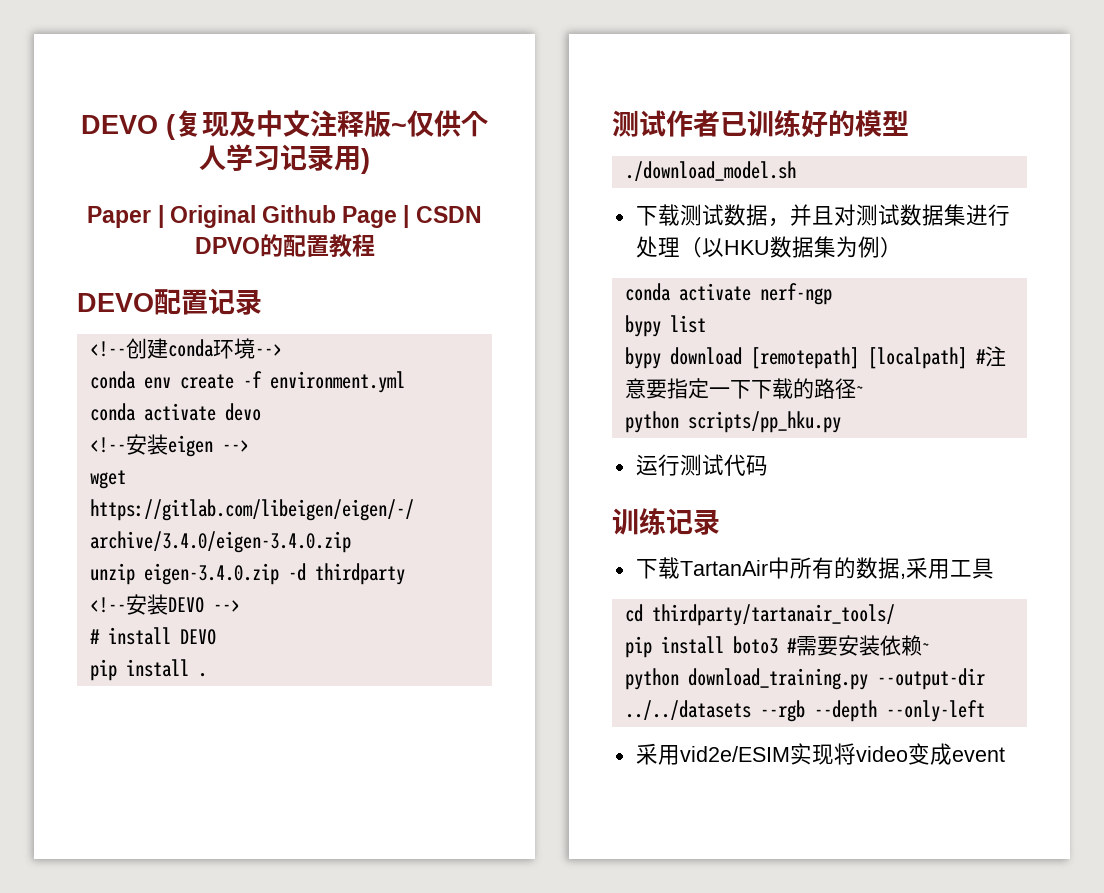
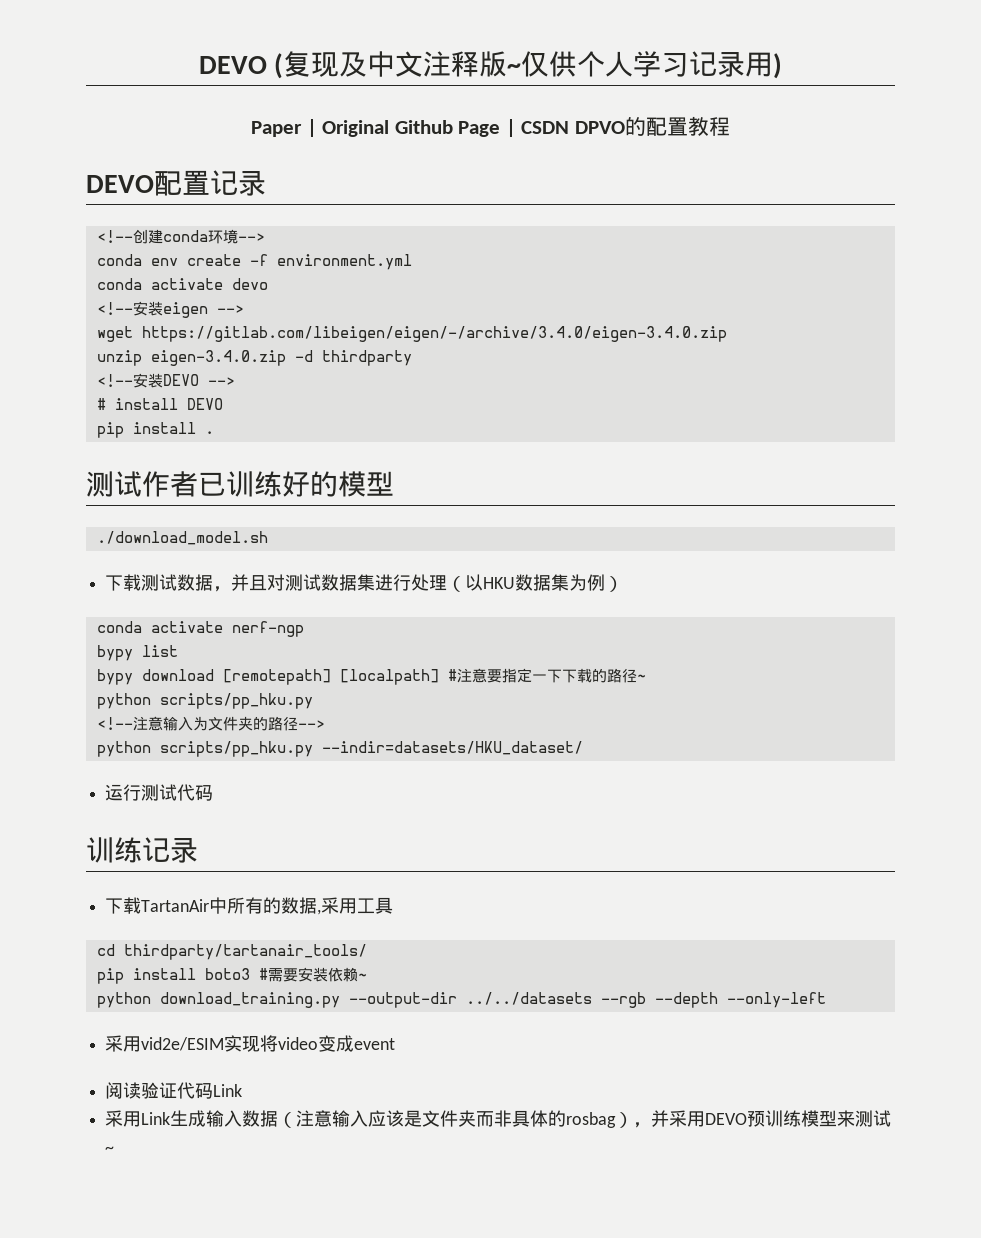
(841, 422) none -> [96,716,325,731] [96,741,583,757] // <!--注意输入为文件夹的路径--> // python scripts/pp_hku.py --indir=datasets/HKU_dataset/
(1005, 754) none -> [105,1082,243,1099] [105,1110,892,1128] [105,1146,115,1153] // 阅读验证代码Link // 采用Link生成输入数据（注意输入应该是文件夹而非具体的rosbag），并采用DEVO预训练模型来测试~

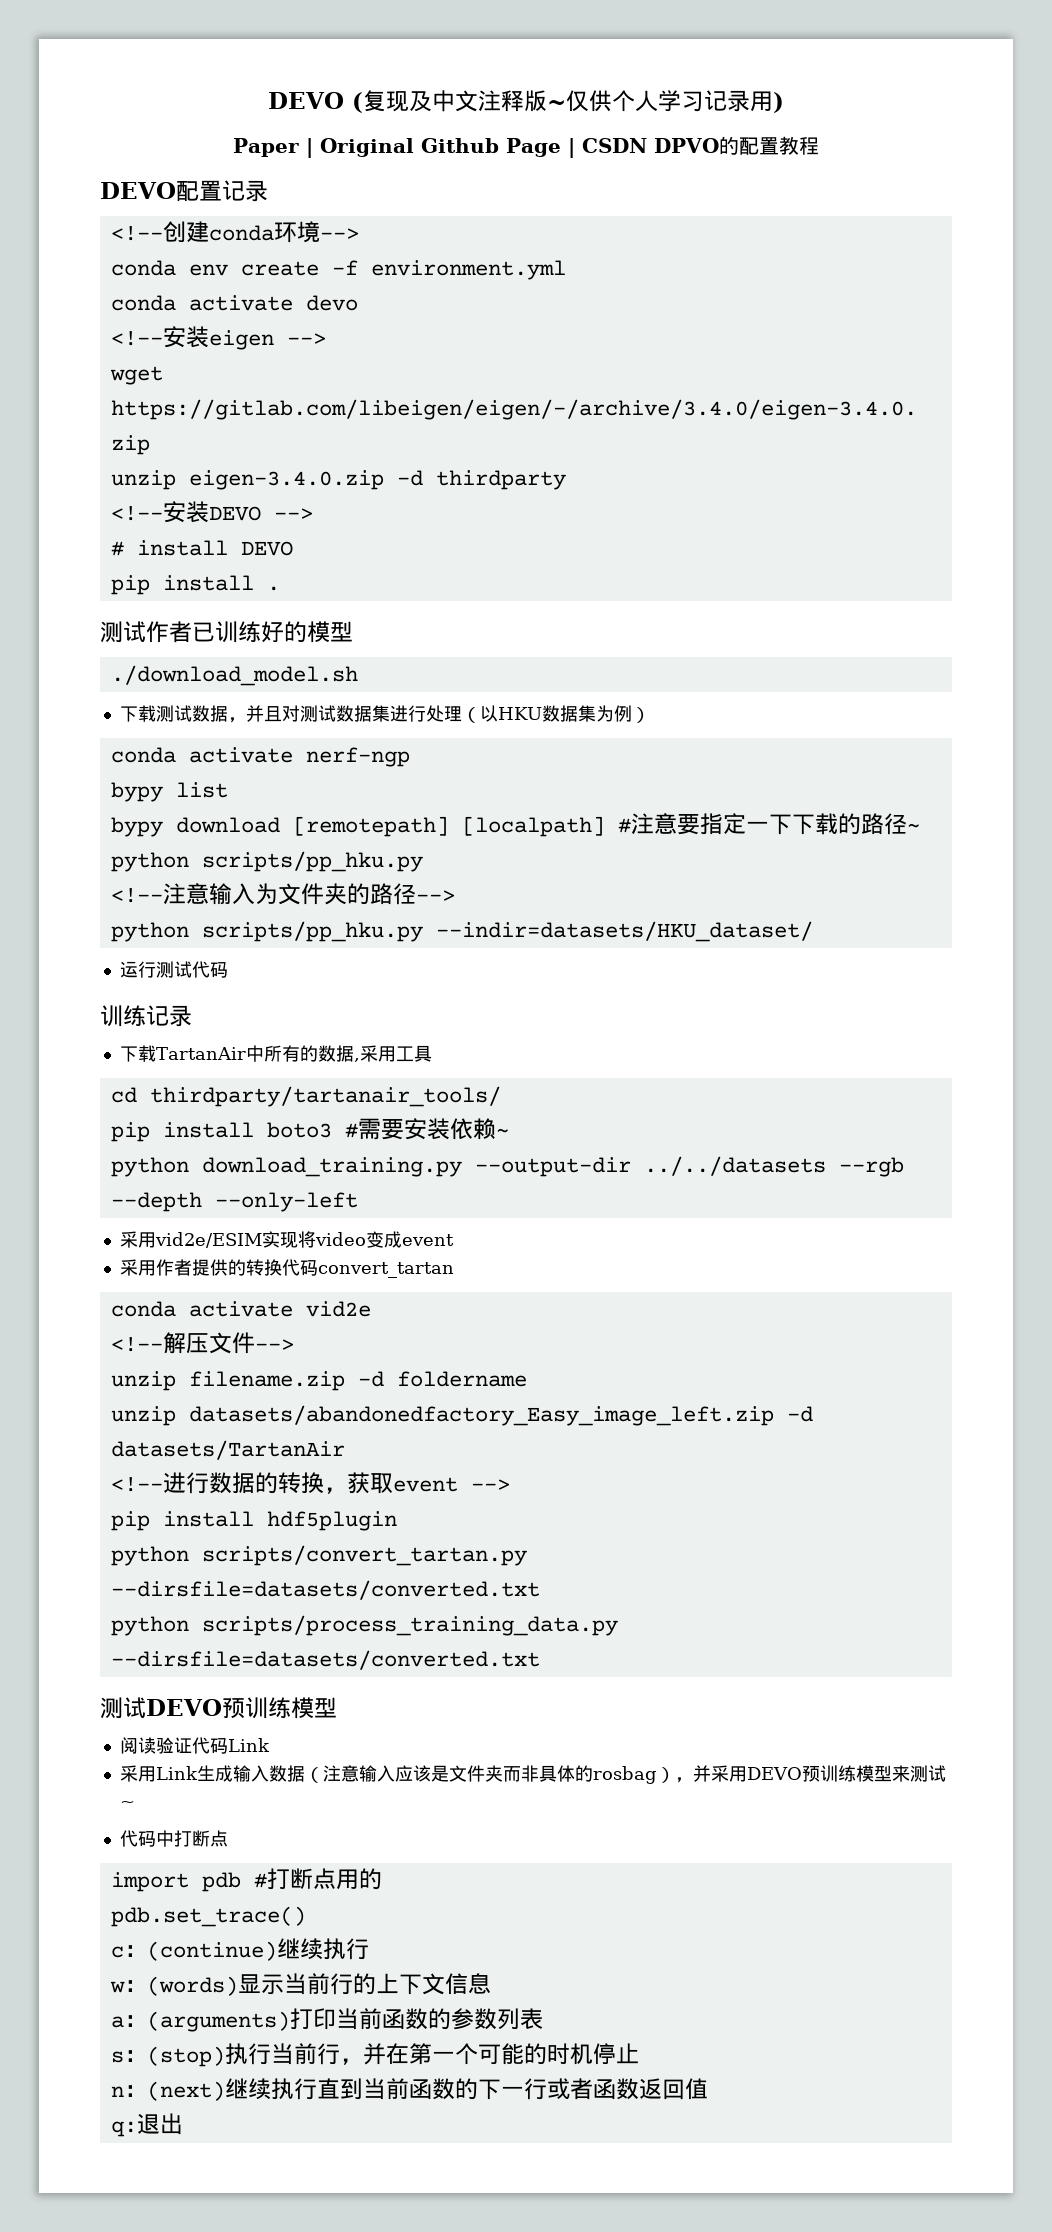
(396, 1044) none -> [119,1259,454,1278] [110,1301,371,1317] [110,1332,294,1354] [110,1371,527,1391] [110,1405,813,1426] [110,1440,345,1460] [110,1472,510,1494] [110,1511,397,1531] [110,1545,527,1566] [110,1580,540,1600] [110,1615,618,1636] [110,1650,540,1670] [100,1697,337,1719] // 采用作者提供的转换代码convert_tartan // conda activate vid2e // <!--解压文件--> // unzip filename.zip -d foldername // unzip datasets/abandonedfactory_Easy_image_left.zip -d datasets/TartanAir // <!--进行数据的转换，获取event --> // pip install hdf5plugin // python scripts/convert_tartan.py --dirsfile=datasets/converted.txt // python scripts/process_training_data.py --dirsfile=datasets/converted.txt // 测试DEVO预训练模型
(115, 1149) none -> [119,1830,228,1847] [110,1868,382,1892] [110,1906,306,1927] [110,1938,369,1961] [109,1973,491,1996] [110,2008,543,2032] [110,2043,639,2067] [110,2078,708,2101] [110,2113,183,2137] // 代码中打断点 // import pdb #打断点用的 // pdb.set_trace() // c：(continue)继续执行 // w：(words)显示当前行的上下文信息 // a：(arguments)打印当前函数的参数列表 // s：(stop)执行当前行，并在第一个可能的时机停止 // n：(next)继续执行直到当前函数的下一行或者函数返回值 // q:退出

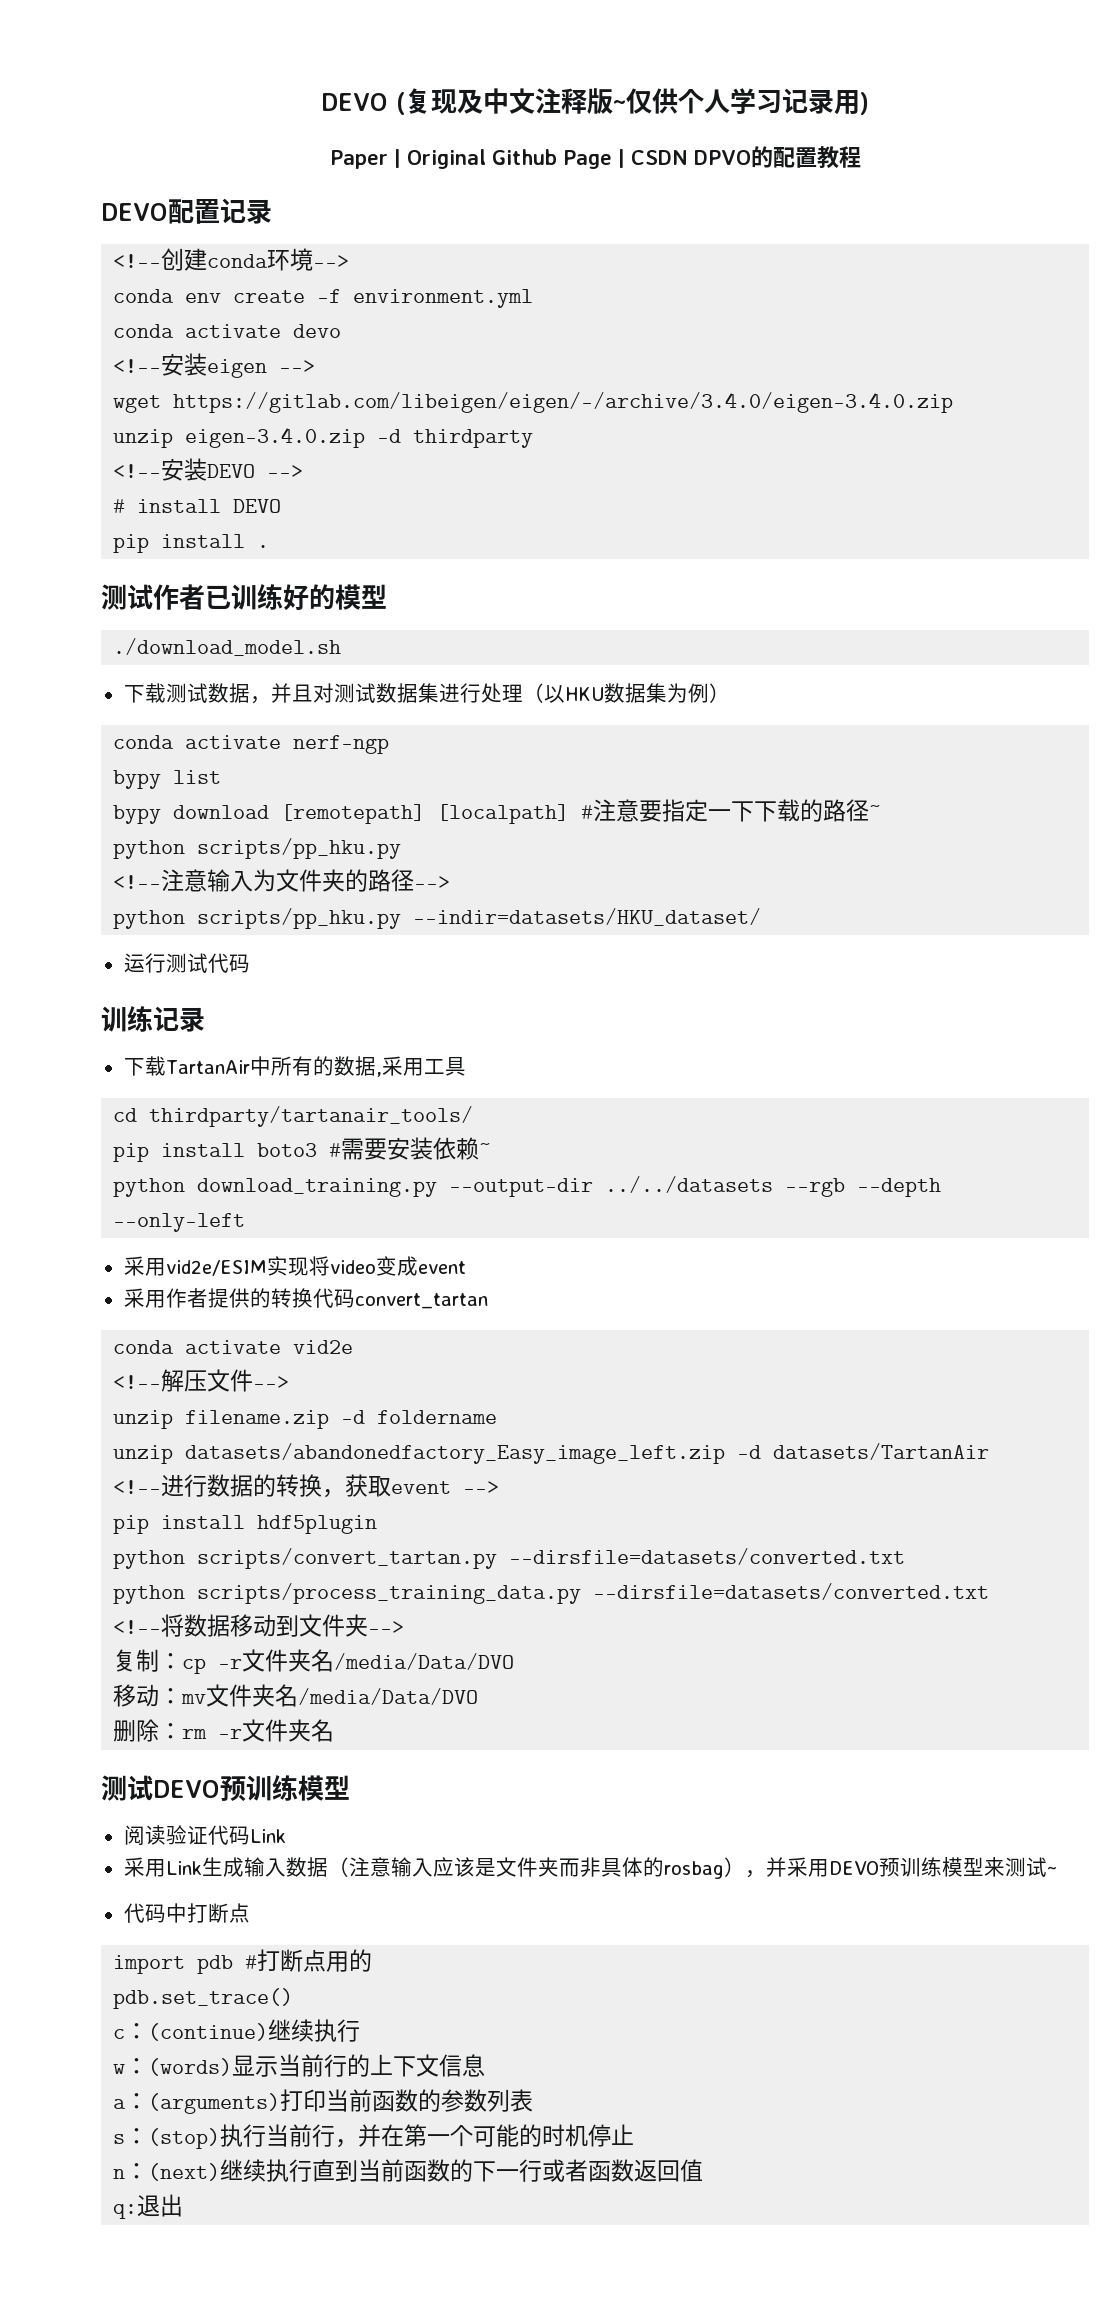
(540, 1660) none -> [113,1614,405,1637] [113,1649,515,1674] [113,1684,479,1707] [113,1719,335,1742] // <!--将数据移动到文件夹--> // 复制：cp -r文件夹名/media/Data/DVO // 移动：mv文件夹名/media/Data/DVO // 删除：rm -r文件夹名

